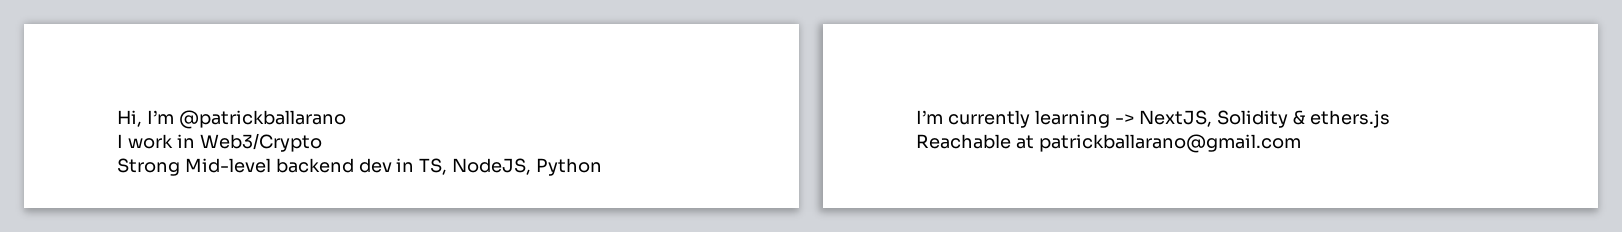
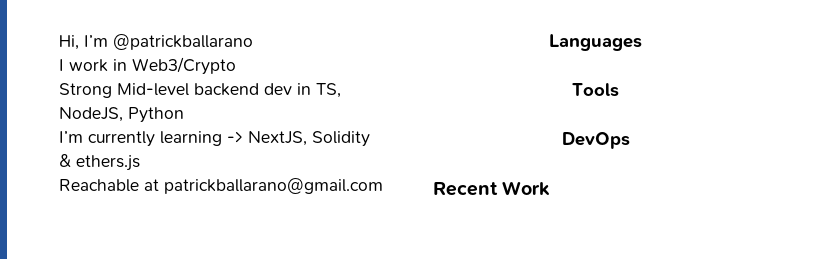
(1301, 143) none -> [549,34,642,51] [572,83,619,97] [561,132,630,149] [433,181,551,196] // Languages // Tools // DevOps // Recent Work

